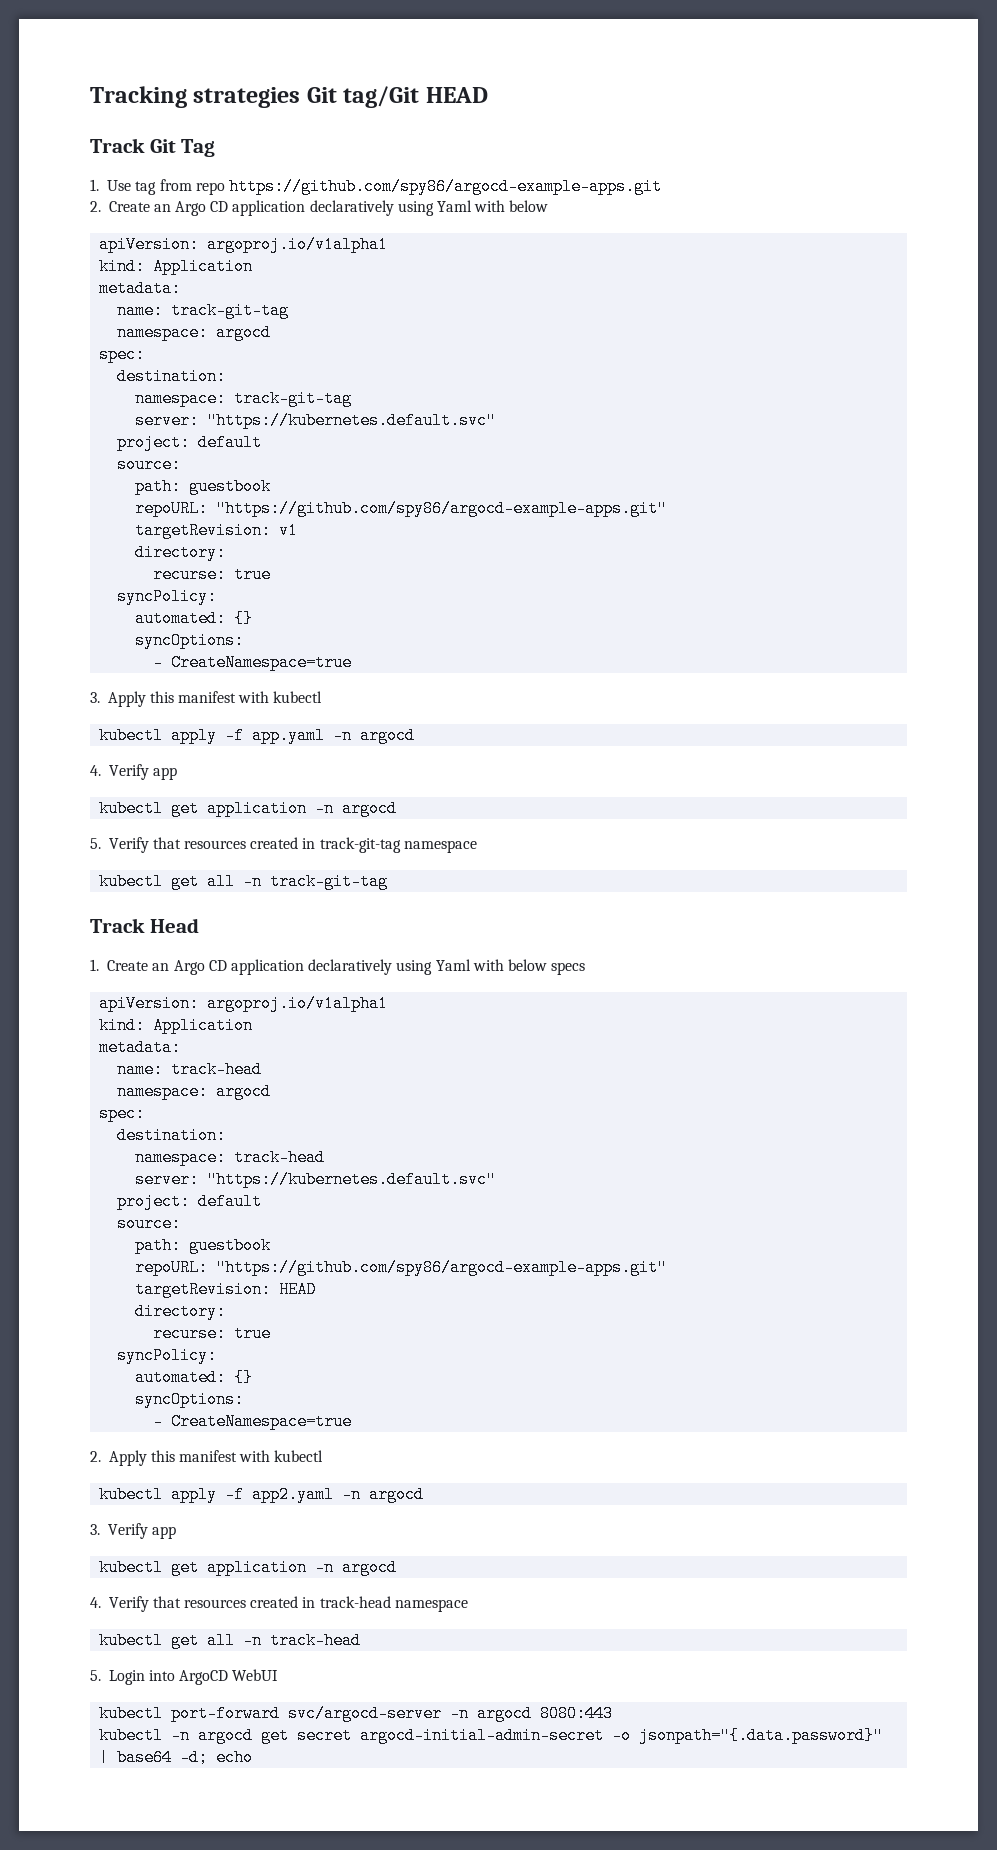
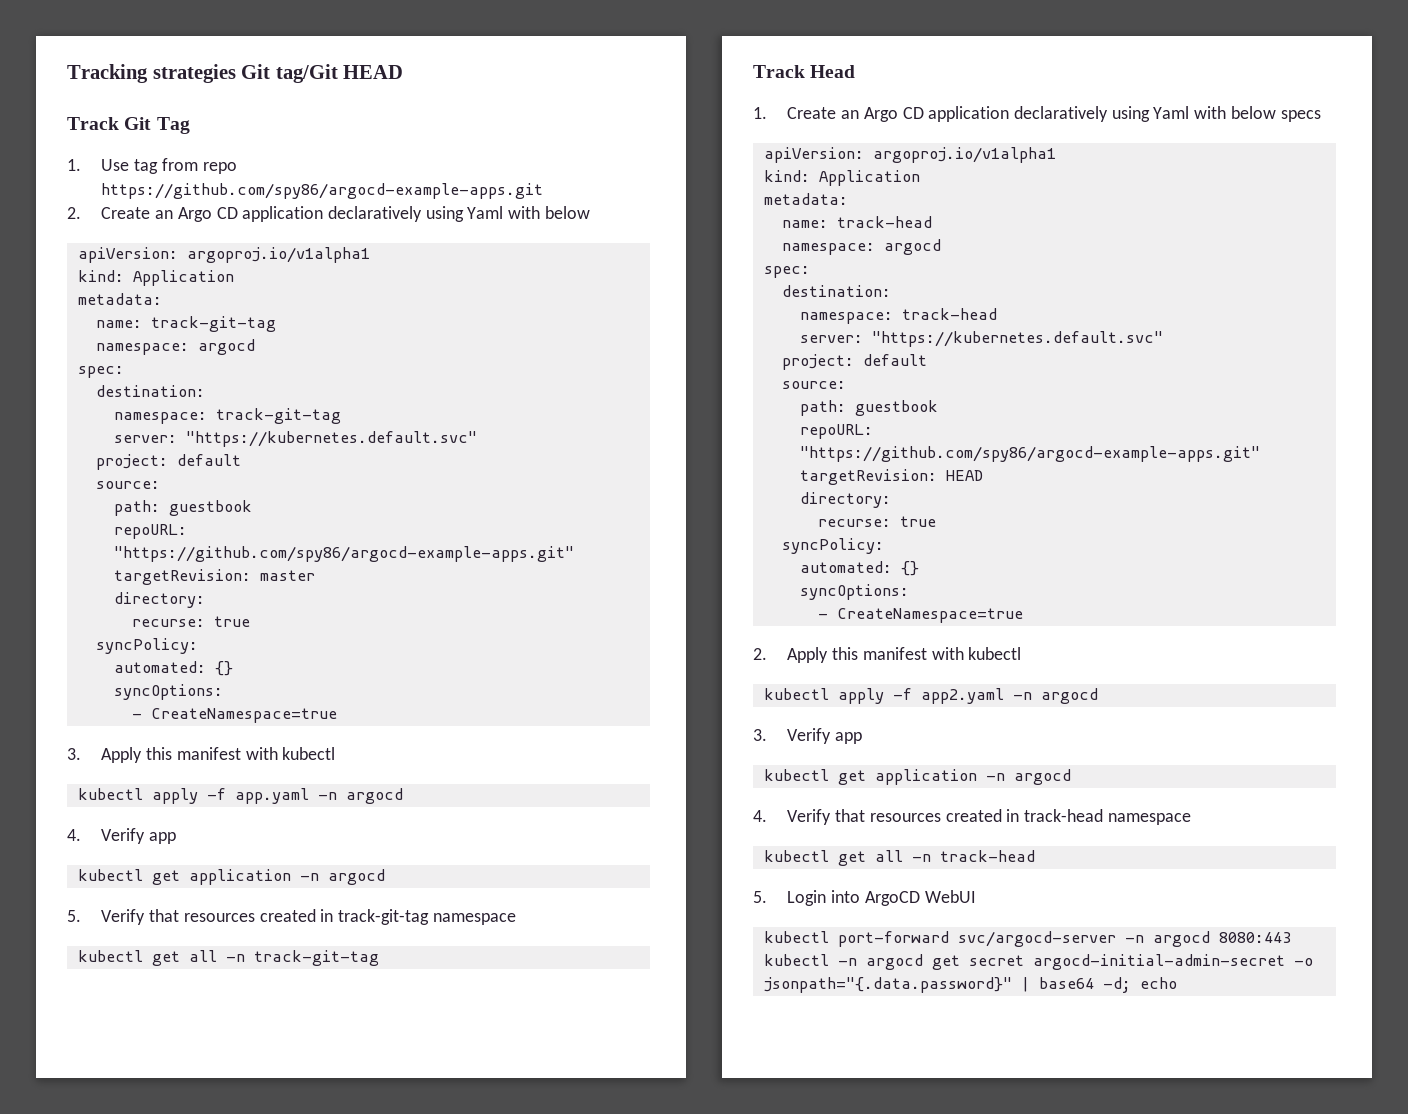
[279,522,299,539] v1 -> [259,570,315,581] master

